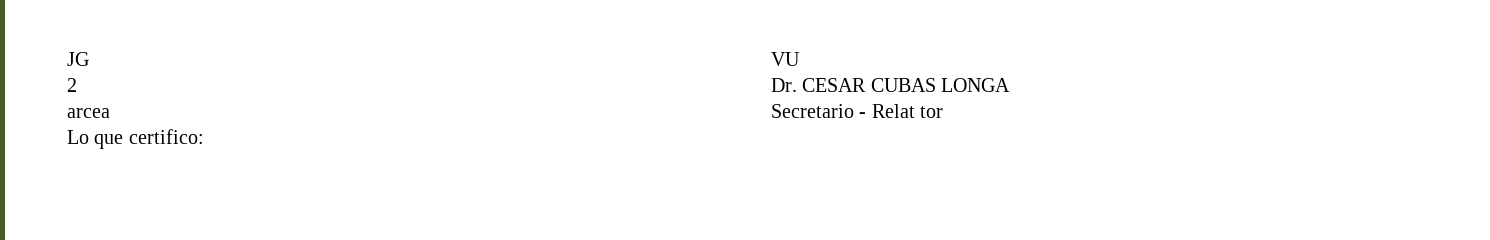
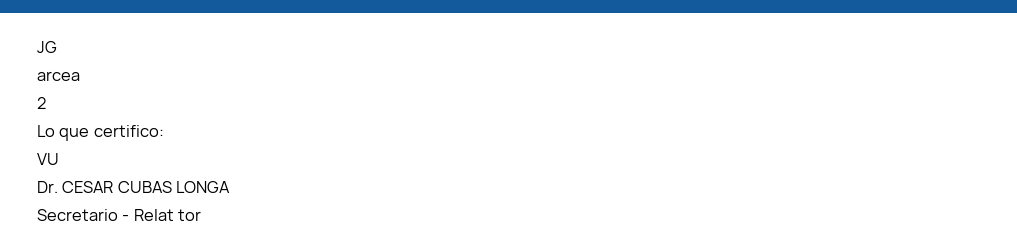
(89, 59) none -> [37,71,80,81] // arcea
[67,108,110,118] // arcea -> (46, 103) none

